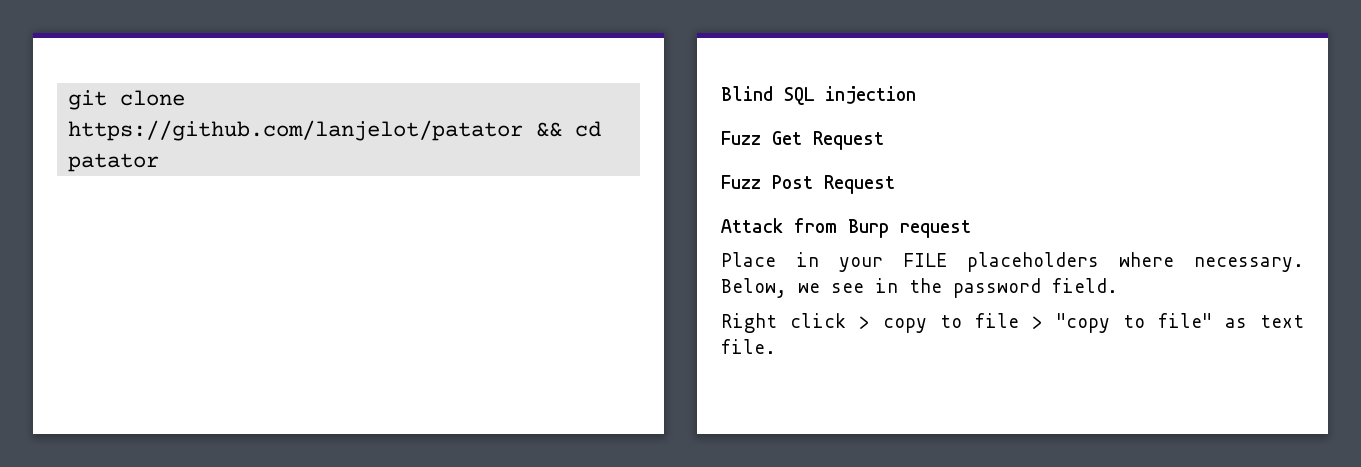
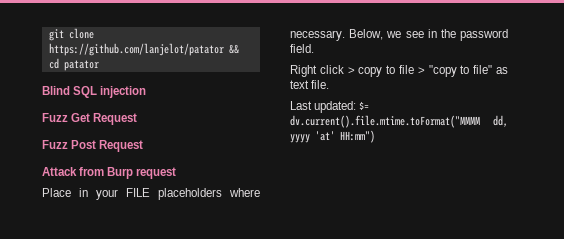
(776, 346) none -> [290,101,370,113] [290,115,508,128] [290,130,375,143] // Last updated: $= dv.current().file.mtime.toFormat("MMMM dd, yyyy 'at' HH:mm")

